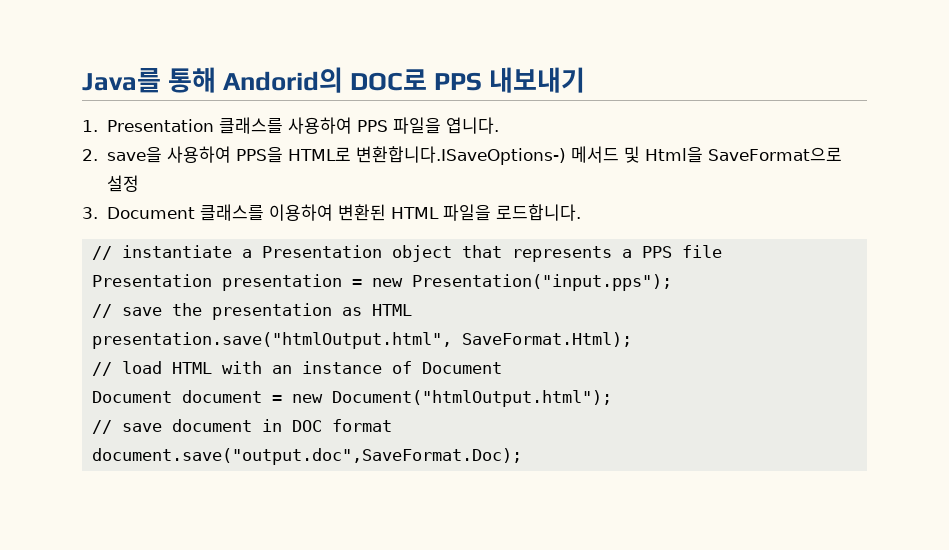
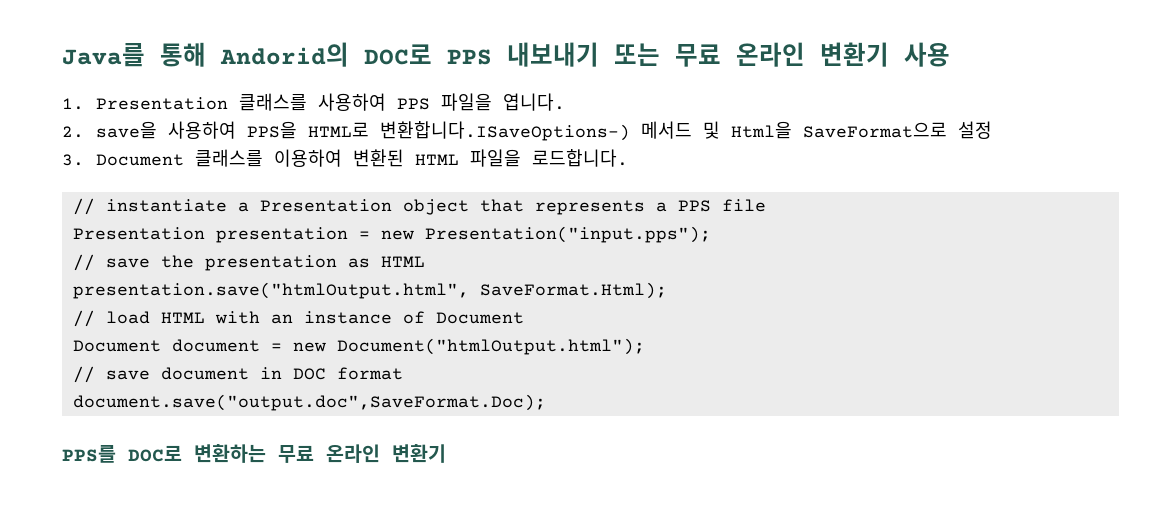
(586, 80) none -> [614,42,950,67] 또는 무료 온라인 변환기 사용
(523, 456) none -> [62,444,446,463] // PPS를 DOC로 변환하는 무료 온라인 변환기

